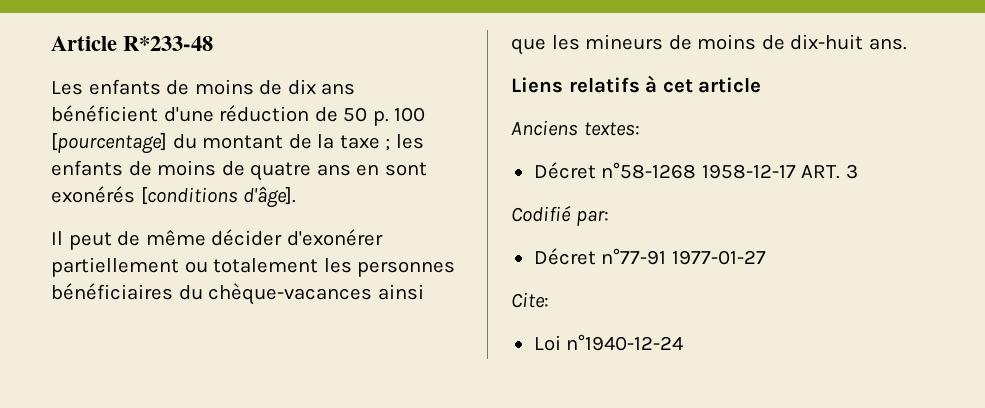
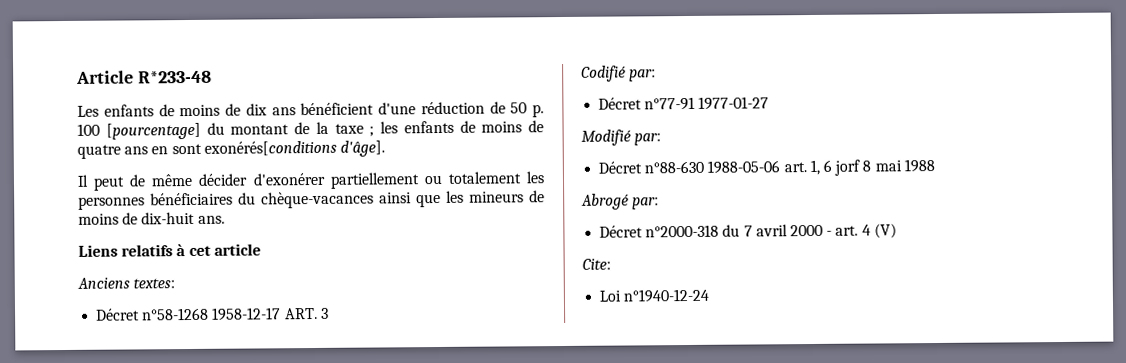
[51,186,238,205] exonérés [conditions -> [203,140,337,156] exonérés[conditions
(766, 257) none -> [581,129,662,146] [598,159,935,176] [581,193,660,210] [599,223,897,239] // Modifié par: // Décret n°88-630 1988-05-06 art. 1, 6 jorf 8 mai 1988 // Abrogé par: // Décret n°2000-318 du 7 avril 2000 - art. 4 (V)

